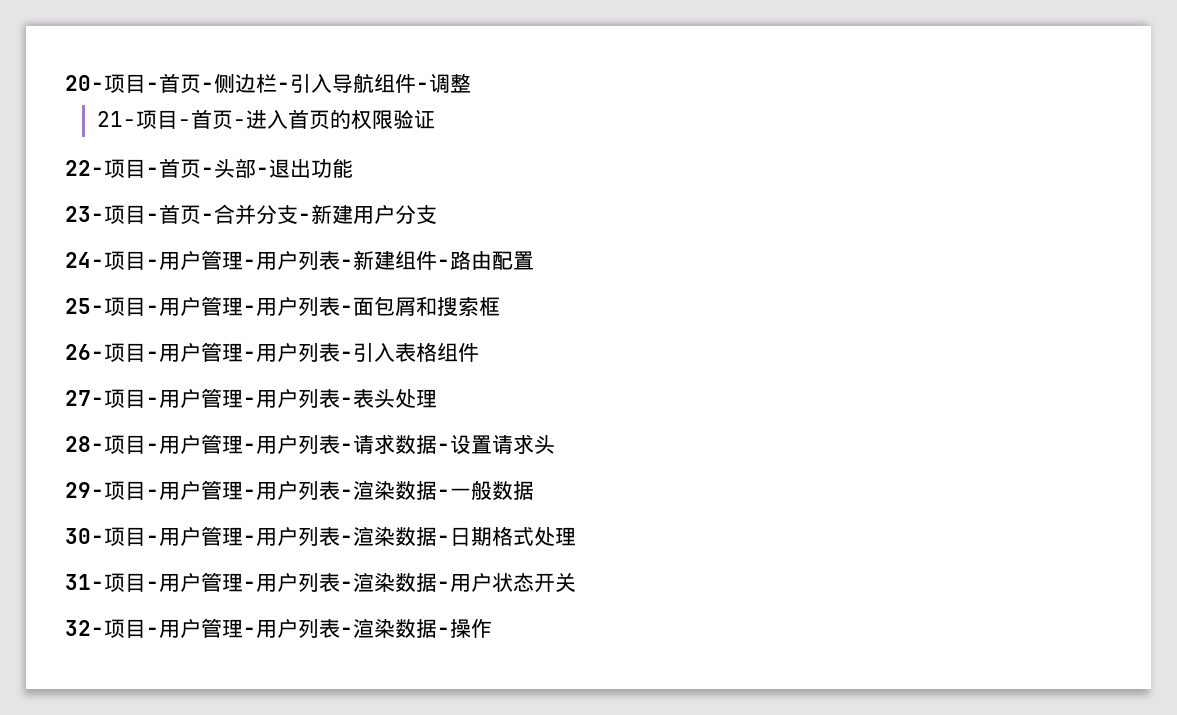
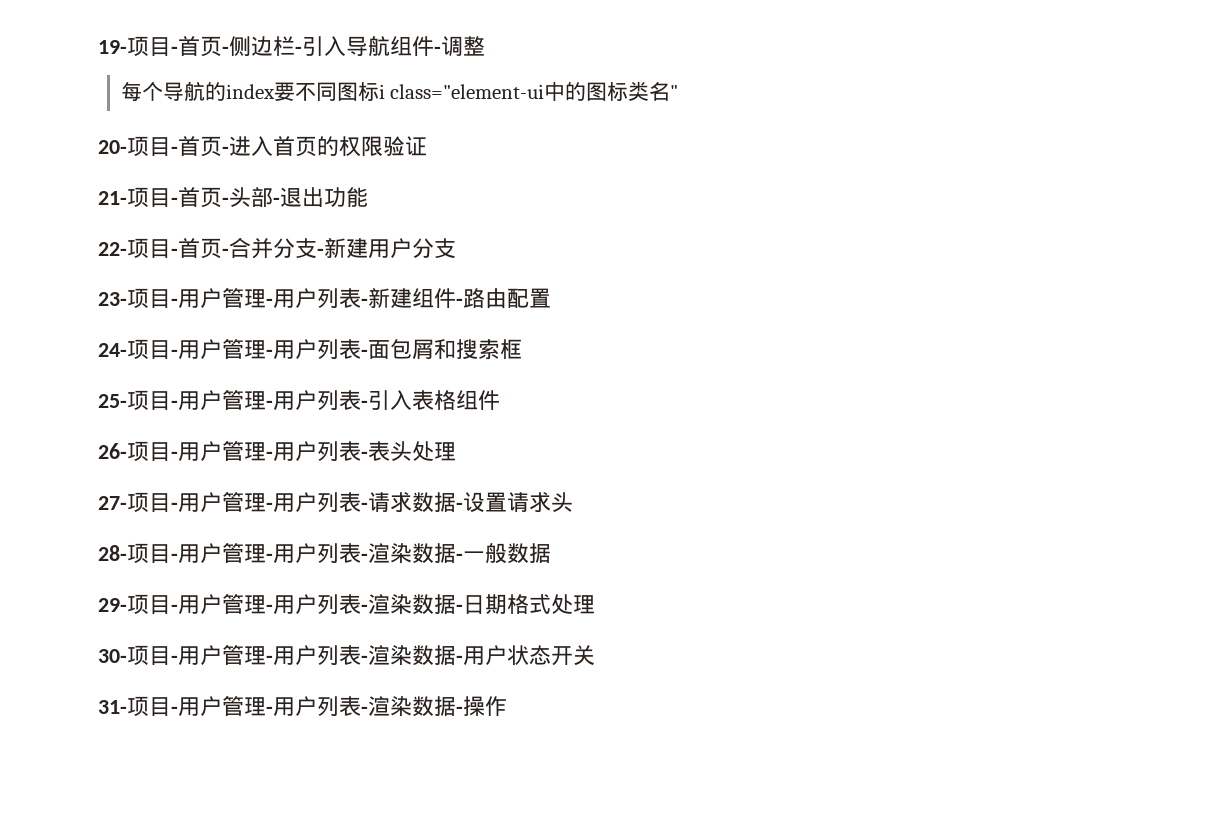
[65,75,104,91] 20- -> [98,40,127,54] 19-
[96,111,136,127] 21- -> [120,81,679,102] [98,140,127,154] 每个导航的index要不同图标i class="element-ui中的图标类名" // 20-
[65,160,104,176] 22- -> [98,191,127,205] 21-
[65,206,104,222] 23- -> [98,242,127,256] 22-
[65,252,104,268] 24- -> [98,292,127,306] 23-
[65,298,104,314] 25- -> [98,343,127,357] 24-
[65,344,104,360] 26- -> [98,394,127,408] 25-
[65,390,104,406] 27- -> [98,443,127,459] 26-
[65,436,104,452] 28- -> [98,496,127,510] 27-
[65,482,104,498] 29- -> [98,545,127,561] 28-
[65,528,104,544] 30- -> [98,598,127,612] 29-
[65,574,104,590] 31- -> [98,649,127,663] 30-
[65,620,104,636] 32- -> [98,700,127,714] 31-

